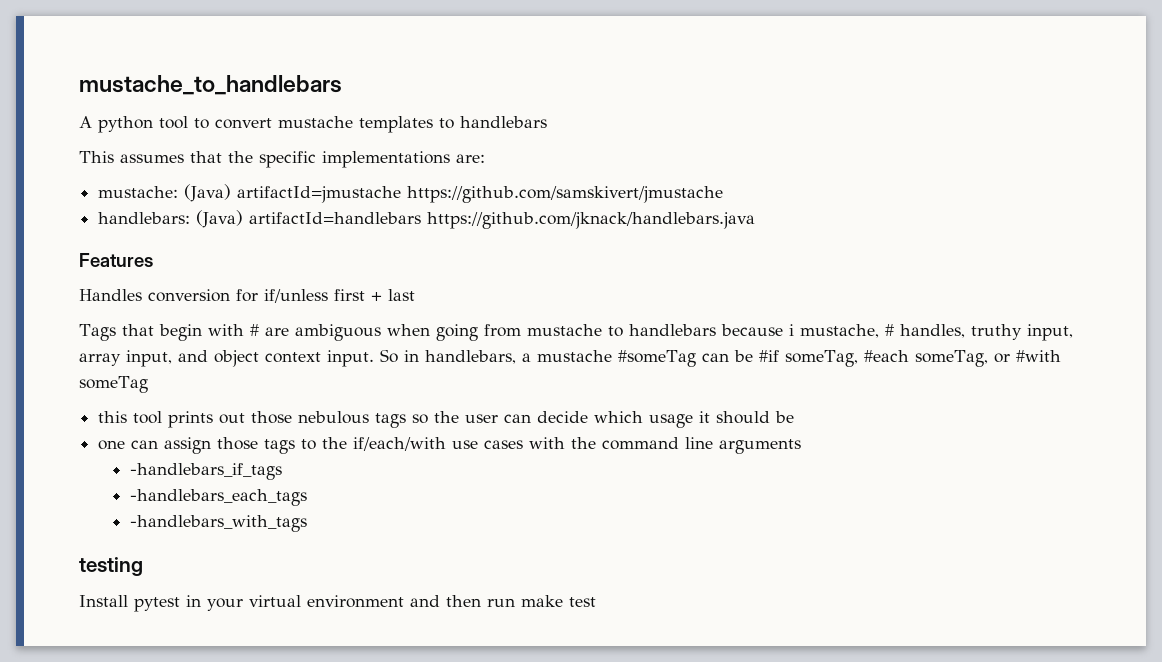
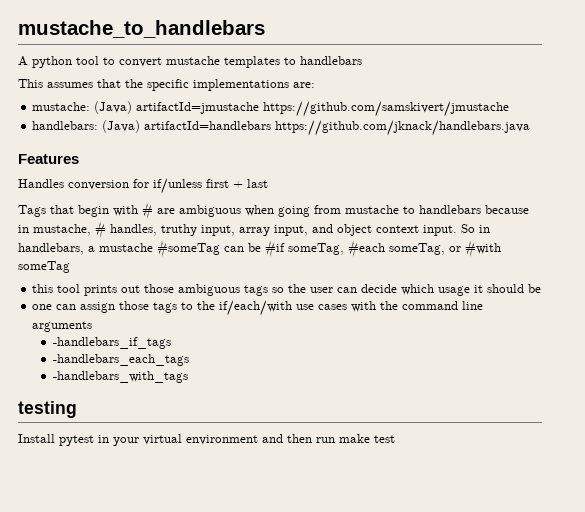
[788,324,794,336] i -> [18,225,29,233] in
[298,411,370,424] nebulous -> [178,284,241,296] ambiguous

